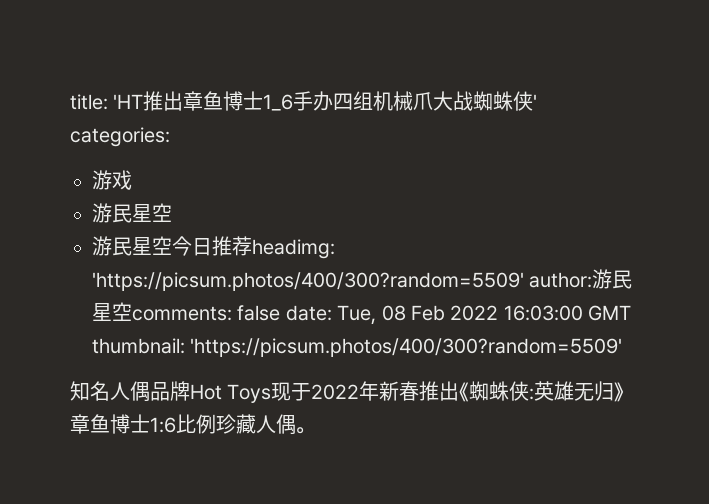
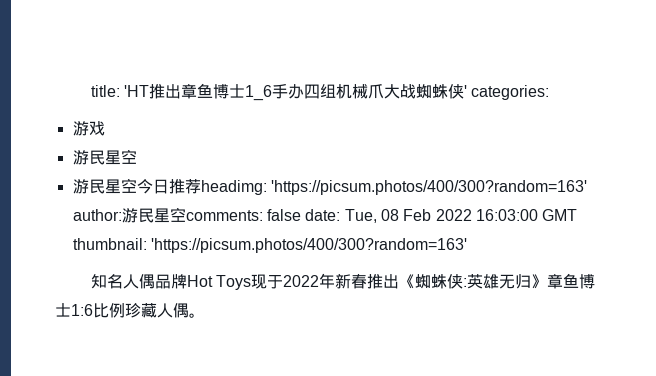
[92,272,524,291] 'https://picsum.photos/400/300?random=5509' -> [270,180,587,195] 'https://picsum.photos/400/300?random=163'
[190,338,623,357] 'https://picsum.photos/400/300?random=5509' -> [150,238,467,253] 'https://picsum.photos/400/300?random=163'

